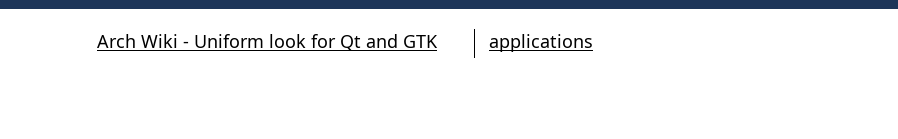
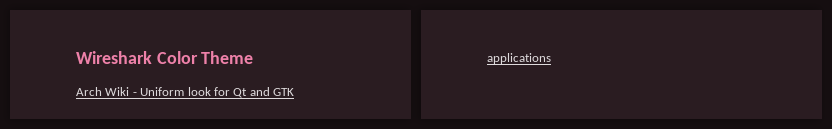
(97, 41) none -> [76,51,254,64] Wireshark Color Theme //

